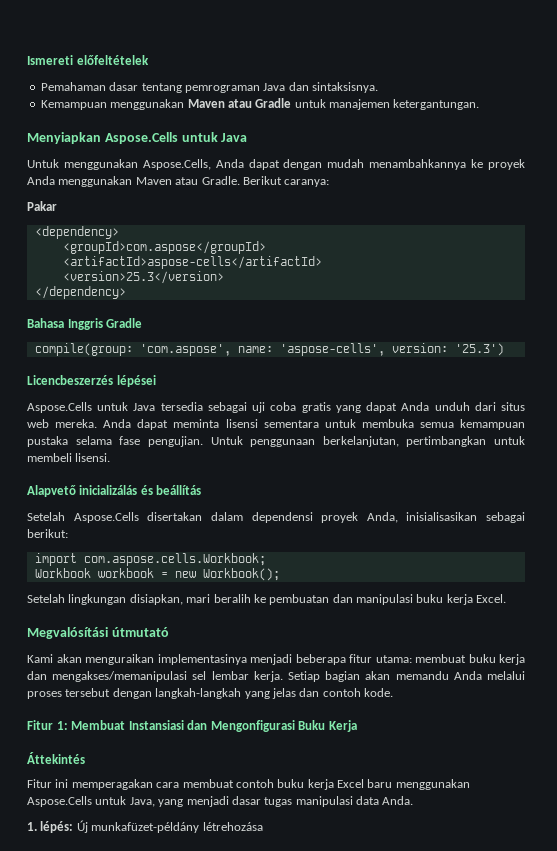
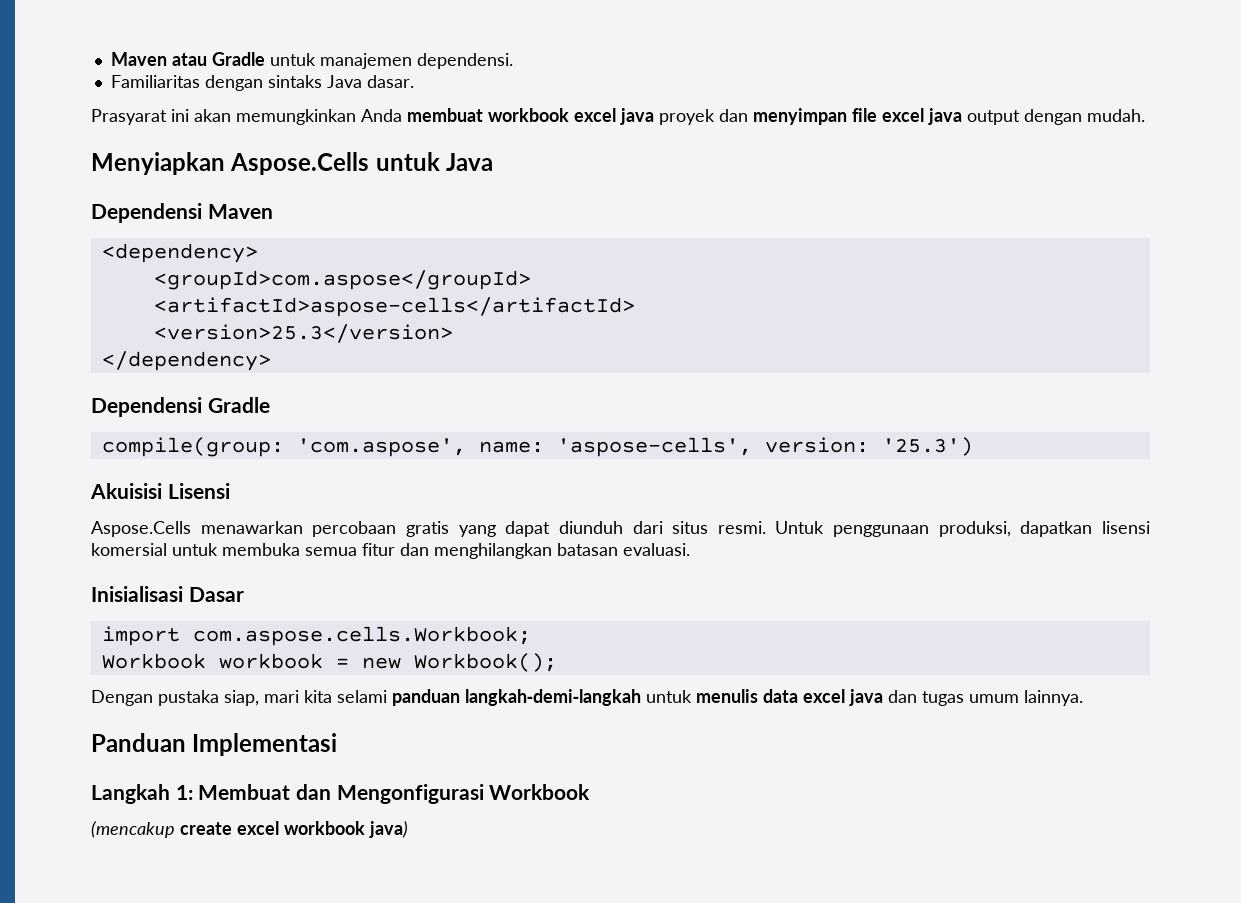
[27,55,149,65] [40,82,378,93] [40,99,185,110] Ismereti előfeltételek // Pemahaman dasar tentang pemrograman Java dan sintaksisnya. // Kemampuan menggunakan -> (110, 59) none
[393,99,480,110] [27,132,248,144] [27,159,526,170] [27,176,330,187] [27,201,57,211] ketergantungan. // Menyiapkan Aspose.Cells untuk Java // Untuk menggunakan Aspose.Cells, Anda dapat dengan mudah menambahkannya ke proyek Anda menggunakan Maven atau Gradle. Berikut caranya: // Pakar -> [416,53,513,69] [110,75,414,91] [91,108,1145,125] [91,152,494,175] [91,203,273,223] dependensi. // Familiaritas dengan sintaks Java dasar. // Prasyarat ini akan memungkinkan Anda membuat workbook excel java proyek dan menyimpan file excel java output dengan mudah. // Menyiapkan Aspose.Cells untuk Java // Dependensi Maven
[27,318,103,330] Bahasa Inggris -> [91,397,202,417] Dependensi
[27,375,156,387] [27,402,525,413] [27,419,525,430] [27,436,525,447] [27,453,111,462] [27,485,202,497] [27,512,525,523] [27,529,68,538] Licencbeszerzés lépései // Aspose.Cells untuk Java tersedia sebagai uji coba gratis yang dapat Anda unduh dari situs web mereka. Anda dapat meminta lisensi sementara untuk membuka semua kemampuan pustaka selama fase pengujian. Untuk penggunaan berkelanjutan, pertimbangkan untuk membeli lisensi. // Alapvető inicializálás és beállítás // Setelah Aspose.Cells disertakan dalam dependensi proyek Anda, inisialisasikan sebagai berikut: -> [90,483,230,499] [91,521,1150,537] [91,543,690,559] [91,586,244,602] Akuisisi Lisensi // Aspose.Cells menawarkan percobaan gratis yang dapat diunduh dari situs resmi. Untuk penggunaan produksi, dapatkan lisensi komersial untuk membuka semua fitur dan menghilangkan batasan evaluasi. // Inisialisasi Dasar
[27,594,507,605] [27,627,169,639] [27,654,525,665] [27,671,525,682] [27,688,393,699] [27,720,53,730] Setelah lingkungan disiapkan, mari beralih ke pembuatan dan manipulasi buku kerja Excel. // Megvalósítási útmutató // Kami akan menguraikan implementasinya menjadi beberapa fitur utama: membuat buku kerja dan mengakses/memanipulasi sel lembar kerja. Setiap bagian akan memandu Anda melalui proses tersebut dengan langkah-langkah yang jelas dan contoh kode. // Fitur -> [91,689,1083,706] [91,733,338,756] [91,784,170,804] Dengan pustaka siap, mari kita selami panduan langkah‑demi‑langkah untuk menulis data excel java dan tugas umum lainnya. // Panduan Implementasi // Langkah
[128,720,184,730] Instansiasi -> (291, 792) none
[298,720,357,732] [27,752,85,764] [27,779,470,790] [27,796,414,807] [27,820,263,833] Buku Kerja // Áttekintés // Fitur ini memperagakan cara membuat contoh buku kerja Excel baru menggunakan Aspose.Cells untuk Java, yang menjadi dasar tugas manipulasi data Anda. // 1. lépés: Új munkafüzet-példány létrehozása -> [489,784,591,800] [91,821,408,838] Workbook // (mencakup create excel workbook java)

